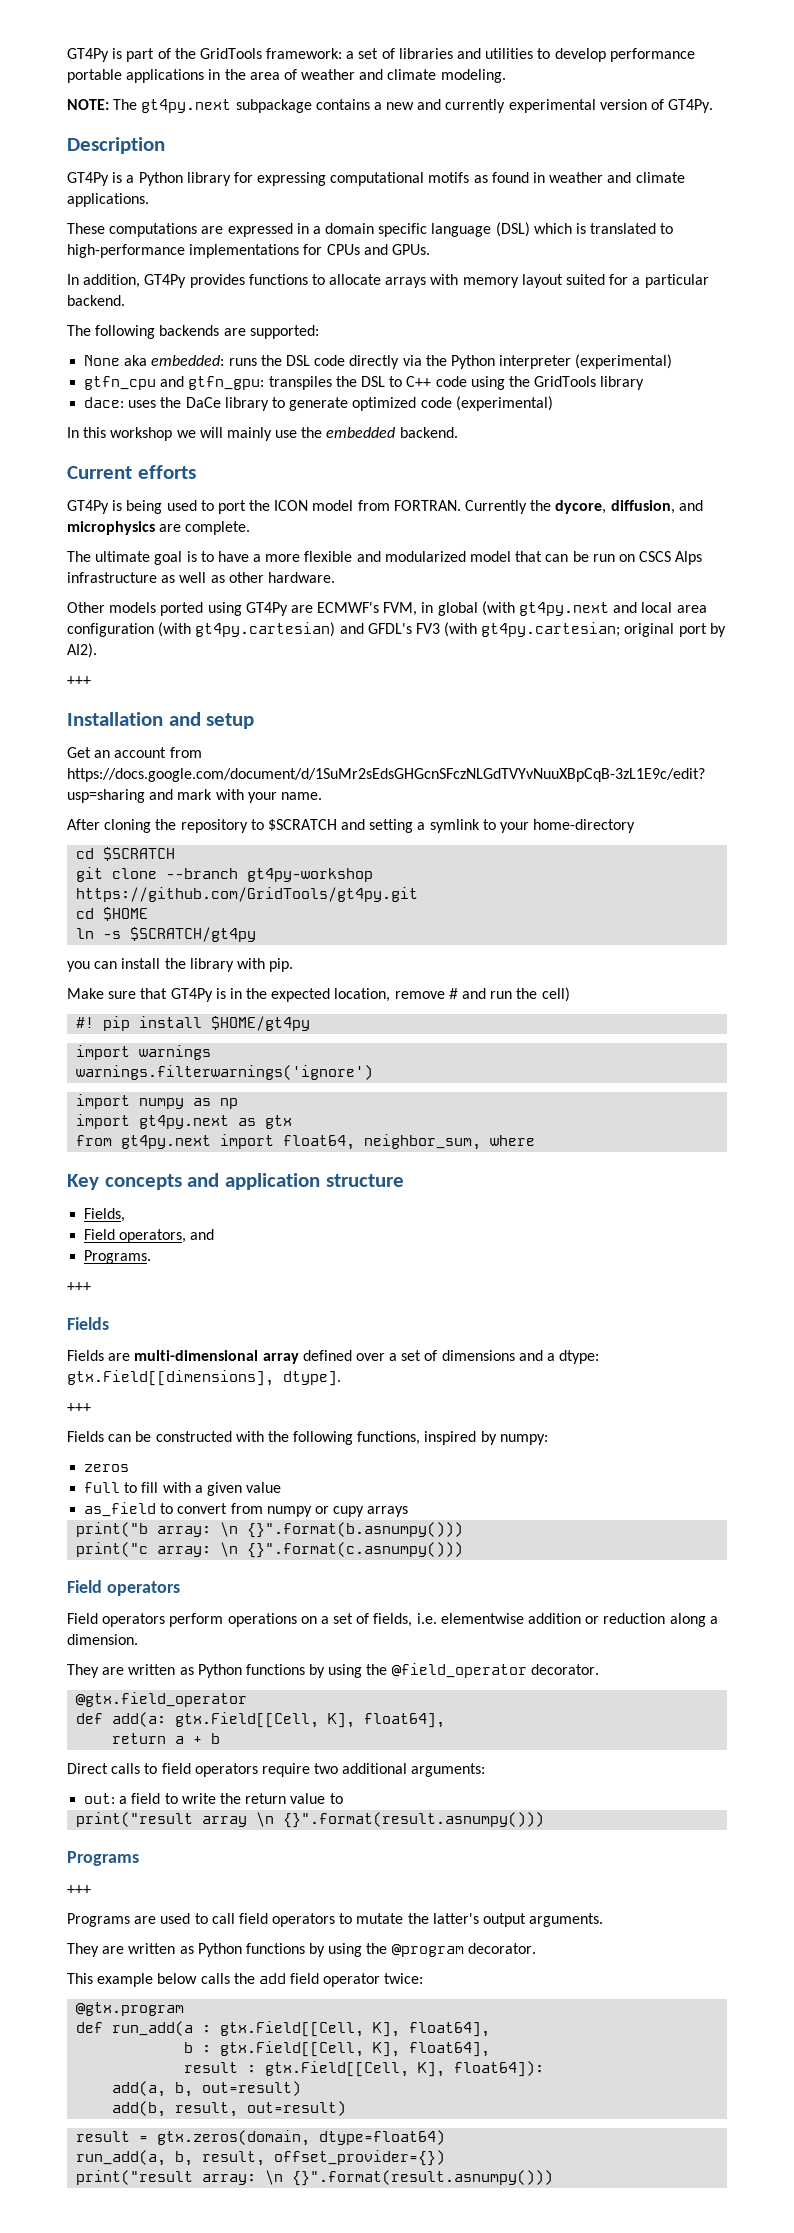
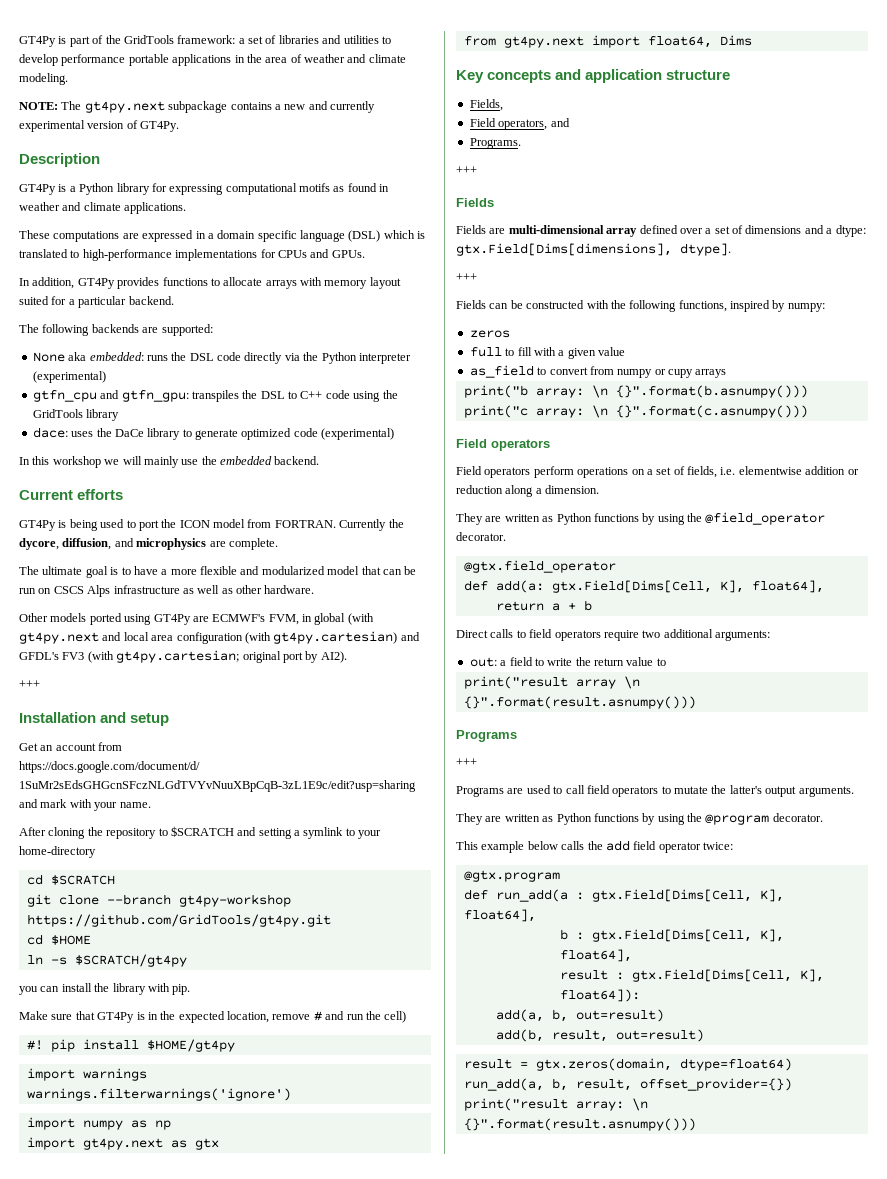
[364,1134,536,1150] neighbor_sum, where -> [719,35,752,46] Dims
[67,1370,274,1386] gtx.Field[[dimensions], -> [456,243,672,256] gtx.Field[Dims[dimensions],
[175,1712,320,1728] gtx.Field[[Cell, -> [551,580,712,593] gtx.Field[Dims[Cell,
[220,2021,365,2037] gtx.Field[[Cell, -> [591,889,752,902] gtx.Field[Dims[Cell,
[220,2041,365,2057] gtx.Field[[Cell, -> [591,929,752,942] gtx.Field[Dims[Cell,
[265,2061,410,2077] gtx.Field[[Cell, -> [631,969,792,982] gtx.Field[Dims[Cell,

